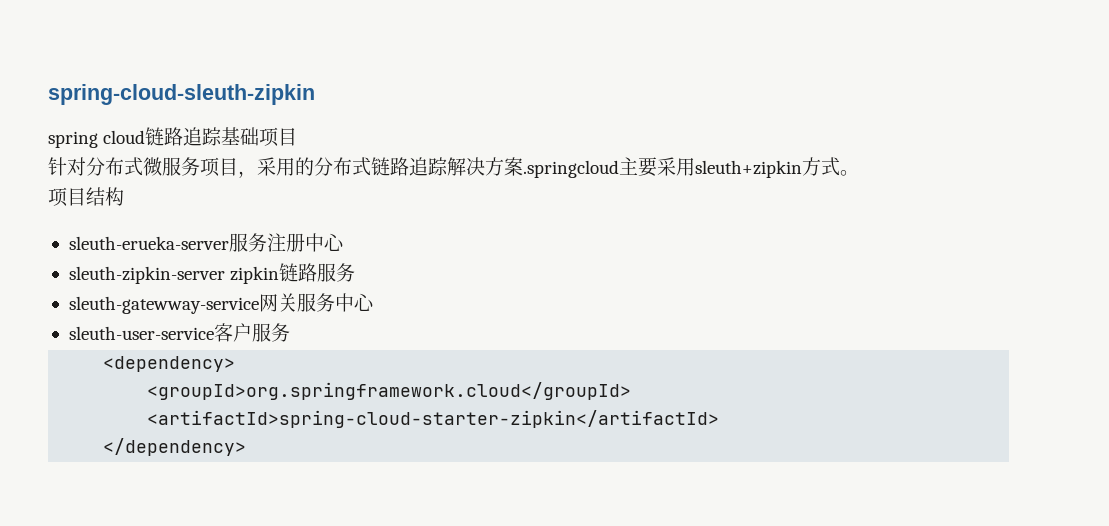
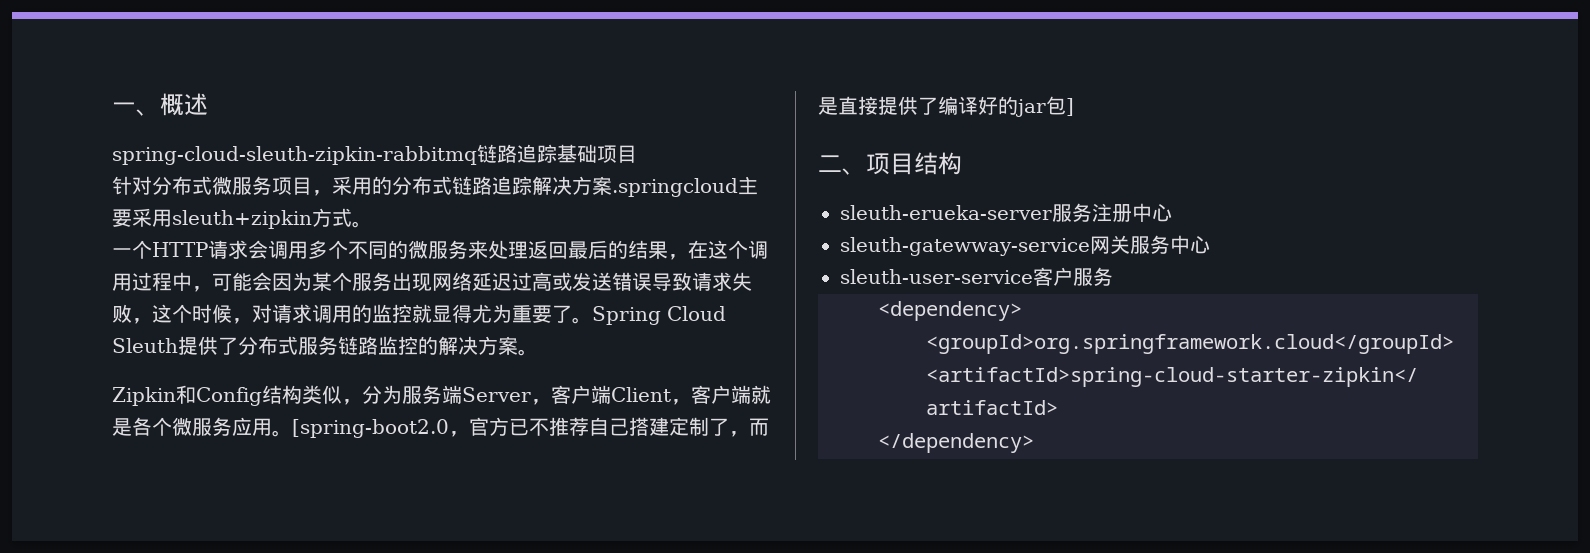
[48,84,315,105] [48,130,146,148] spring-cloud-sleuth-zipkin // spring cloud -> [112,93,208,116] [112,146,477,165] 一、概述 // spring-cloud-sleuth-zipkin-rabbitmq
(859, 173) none -> [112,240,768,260] [112,272,752,292] [112,304,726,325] [112,336,538,356] [112,385,771,406] [112,417,769,438] [818,96,1074,117] [818,155,866,175] 一个HTTP请求会调用多个不同的微服务来处理返回最后的结果，在这个调用过程中，可能会因为某个服务出现网络延迟过高或发送错误导致请求失败，这个时候，对请求调用的监控就显得尤为重要了。Spring Cloud Sleuth提供了分布式服务链路监控的解决方案。 // Zipkin和Config结构类似，分为服务端Server，客户端Client，客户端就是各个微服务应用。[spring-boot2.0，官方已不推荐自己搭建定制了，而是直接提供了编译好的jar包] // 二、
[68,263,356,284] // sleuth-zipkin-server zipkin链路服务 -> (1172, 213) none

